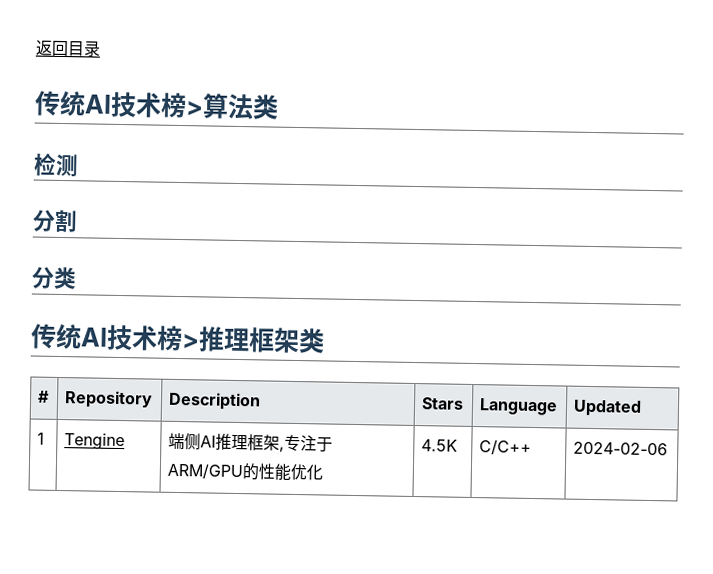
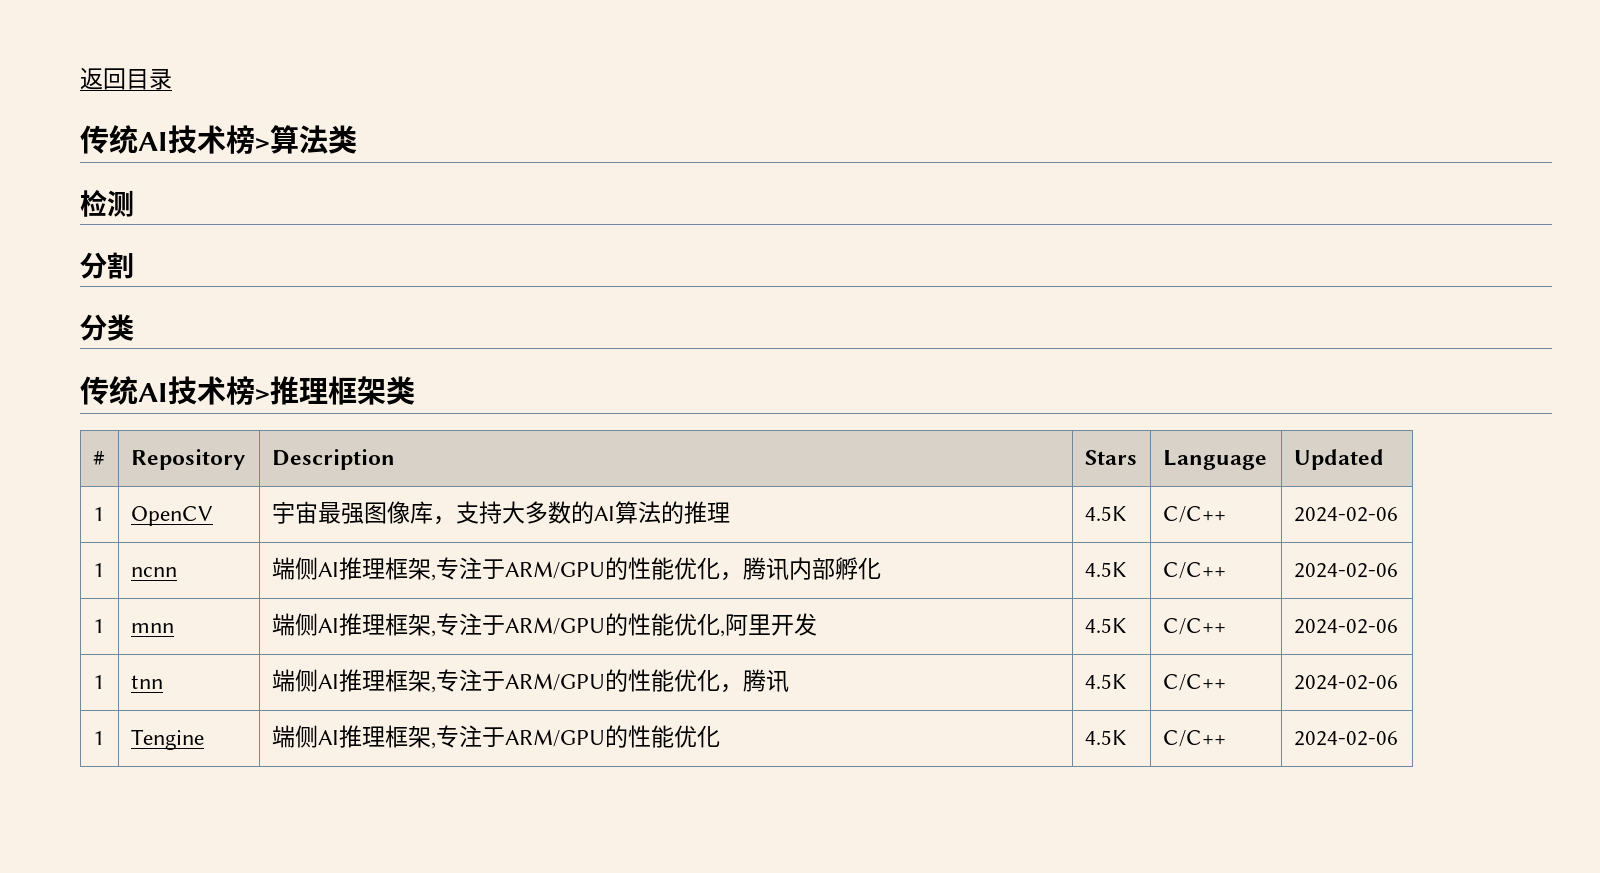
(643, 408) none -> [92,507,104,521] [130,506,213,526] [271,501,730,525] [1084,506,1126,521] [1162,506,1226,523] [1293,507,1398,522] [92,563,104,577] [130,567,177,577] [271,557,881,581] [1084,562,1126,577] [1162,562,1226,579] [1293,563,1398,578] [92,619,104,633] [130,623,174,633] [271,613,817,637] [1084,618,1126,633] [1162,618,1226,635] [1293,619,1398,634] [92,675,104,689] [130,675,163,689] [271,669,789,693] [1084,674,1126,689] [1162,674,1226,691] [1293,675,1398,690] // 1 | OpenCV | 宇宙最强图像库，支持大多数的AI算法的推理 | 4.5K | C/C++ | 2024-02-06 // 1 | ncnn | 端侧AI推理框架,专注于ARM/GPU的性能优化，腾讯内部孵化 | 4.5K | C/C++ | 2024-02-06 // 1 | mnn | 端侧AI推理框架,专注于ARM/GPU的性能优化,阿里开发 | 4.5K | C/C++ | 2024-02-06 // 1 | tnn | 端侧AI推理框架,专注于ARM/GPU的性能优化，腾讯 | 4.5K | C/C++ | 2024-02-06

